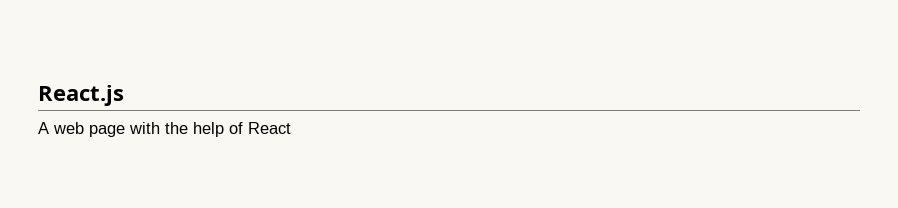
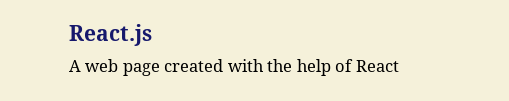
(125, 131) none -> [164,59,224,72] created

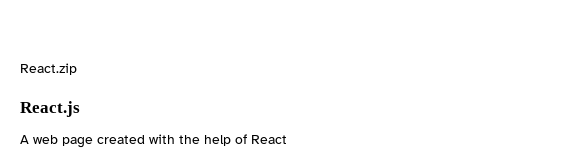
(69, 35) none -> [20,63,77,75] React.zip //

